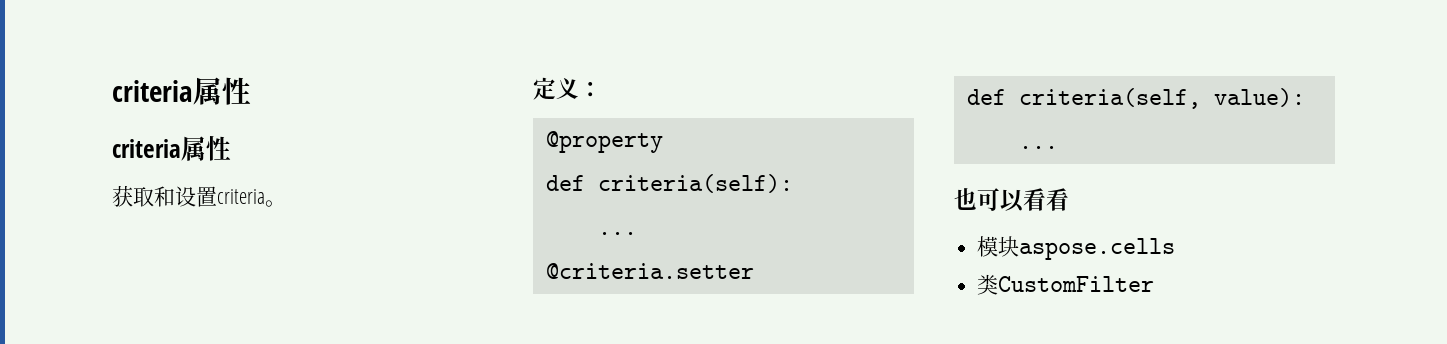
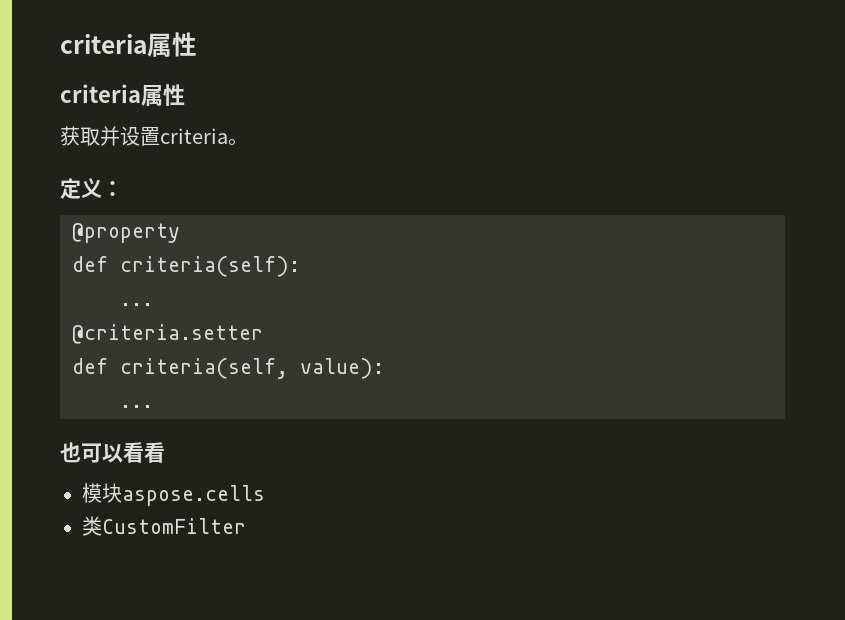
[154,186,175,207] 和 -> [100,126,120,146] 并

